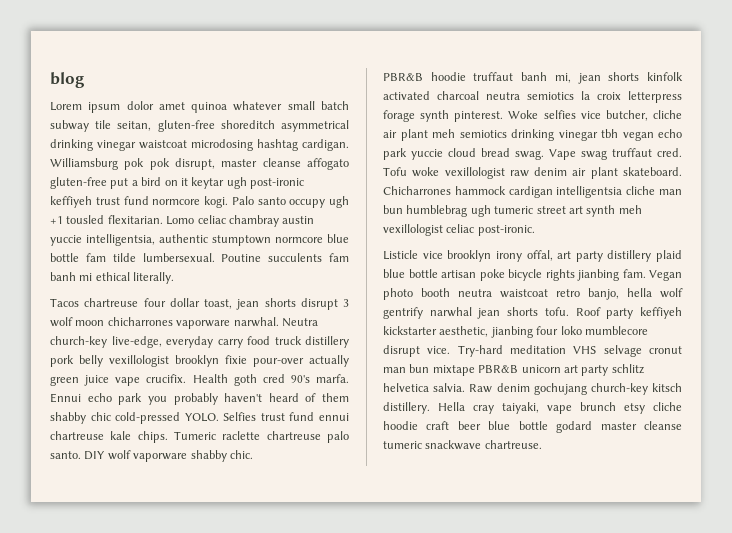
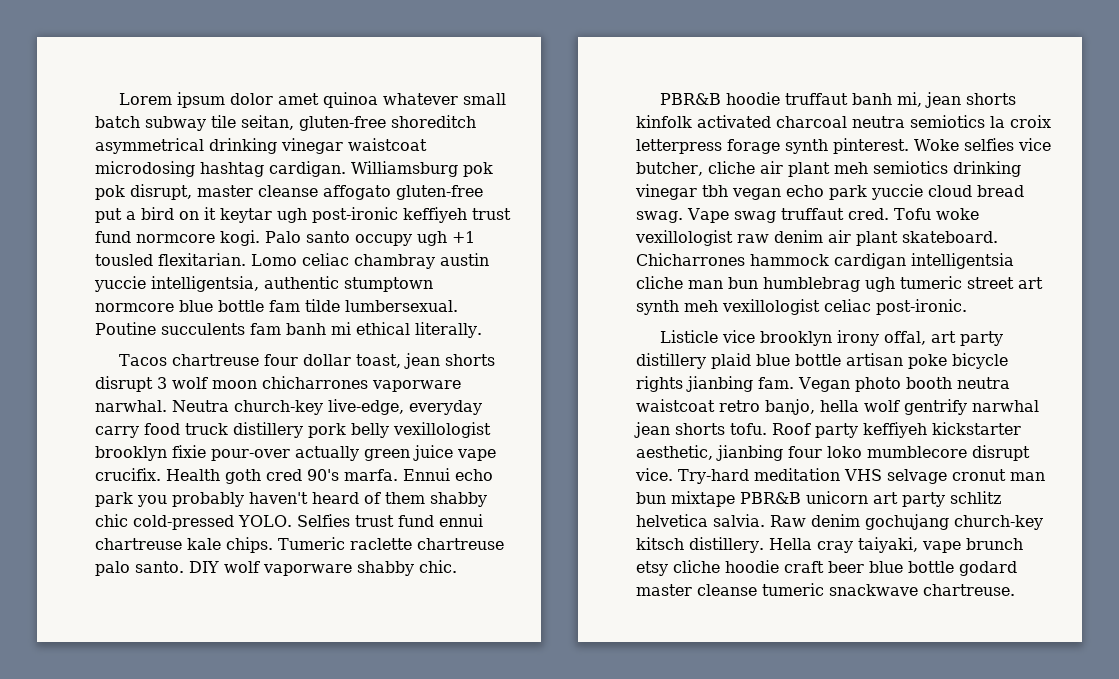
[50,72,85,88] blog // -> (119, 99) none

